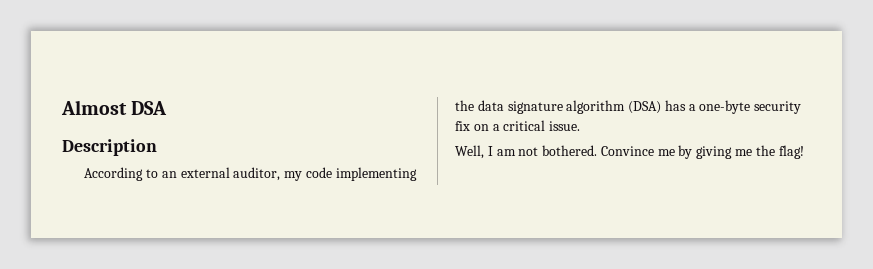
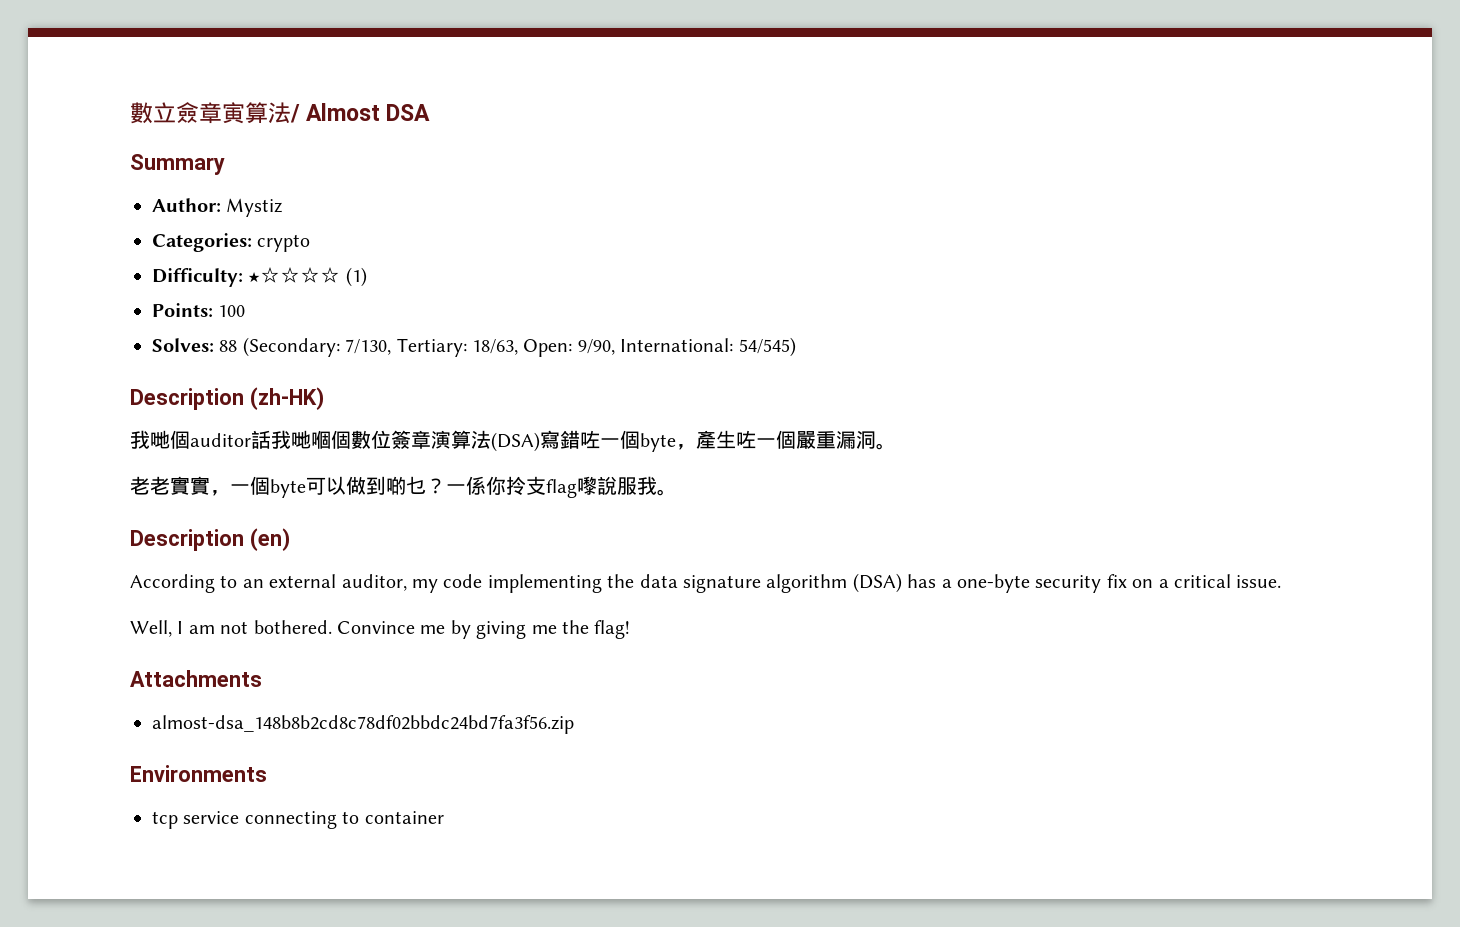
[61,100,168,115] [62,139,157,156] Almost DSA // Description -> [130,102,431,124] [130,154,225,175] [152,198,283,217] [152,233,311,252] [152,267,367,287] [152,303,246,317] [152,337,796,357] [130,387,324,410] [130,430,896,452] [130,476,677,498] [130,528,290,551] 數立僉章寅算法/ Almost DSA // Summary // Author: Mystiz // Categories: crypto // Difficulty: ★☆☆☆☆ (1) // Points: 100 // Solves: 88 (Secondary: 7/130, Tertiary: 18/63, Open: 9/90, International: 54/545) // Description (zh-HK) // 我哋個auditor話我哋嗰個數位簽章演算法(DSA)寫錯咗一個byte，產生咗一個嚴重漏洞。 // 老老實實，一個byte可以做到啲乜？一係你拎支flag嚟說服我。 // Description (en)
(804, 152) none -> [130,670,262,687] [152,715,574,734] [130,765,267,782] [152,811,444,829] // Attachments // almost-dsa_148b8b2cd8c78df02bbdc24bd7fa3f56.zip // Environments // tcp service connecting to container

